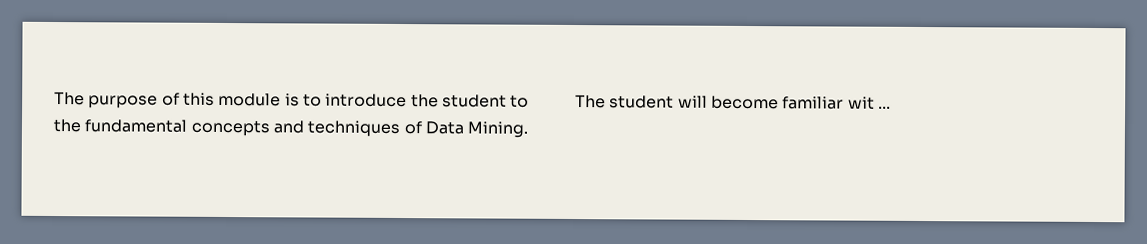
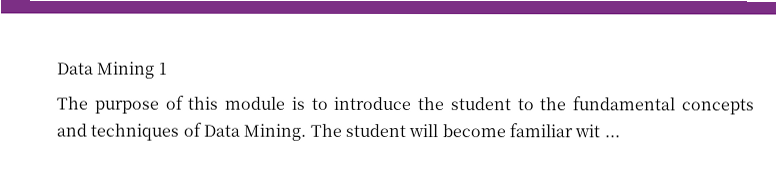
(54, 99) none -> [57,61,168,79] Data Mining 1 //

